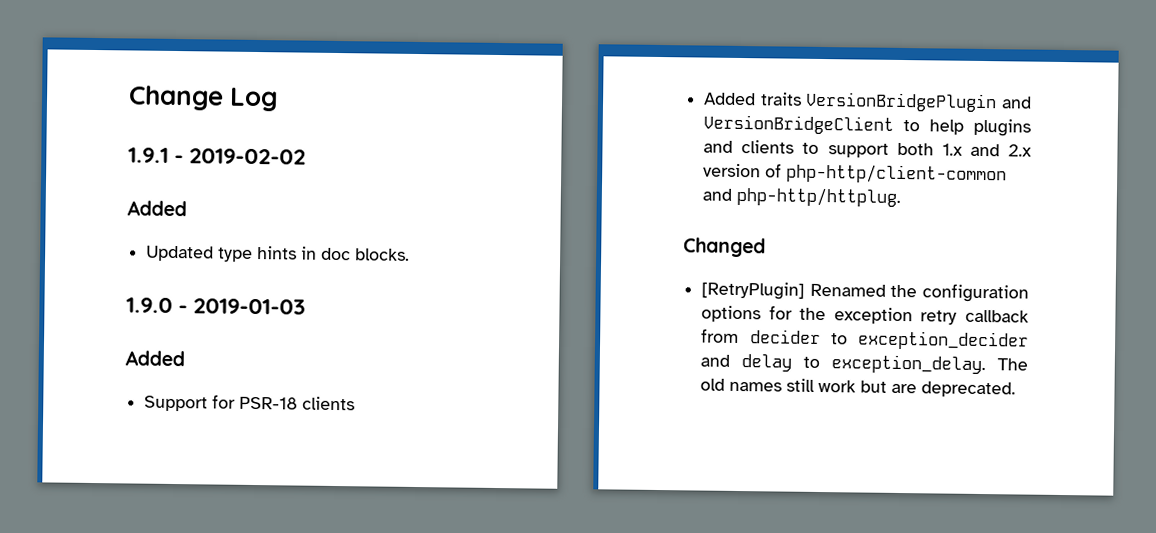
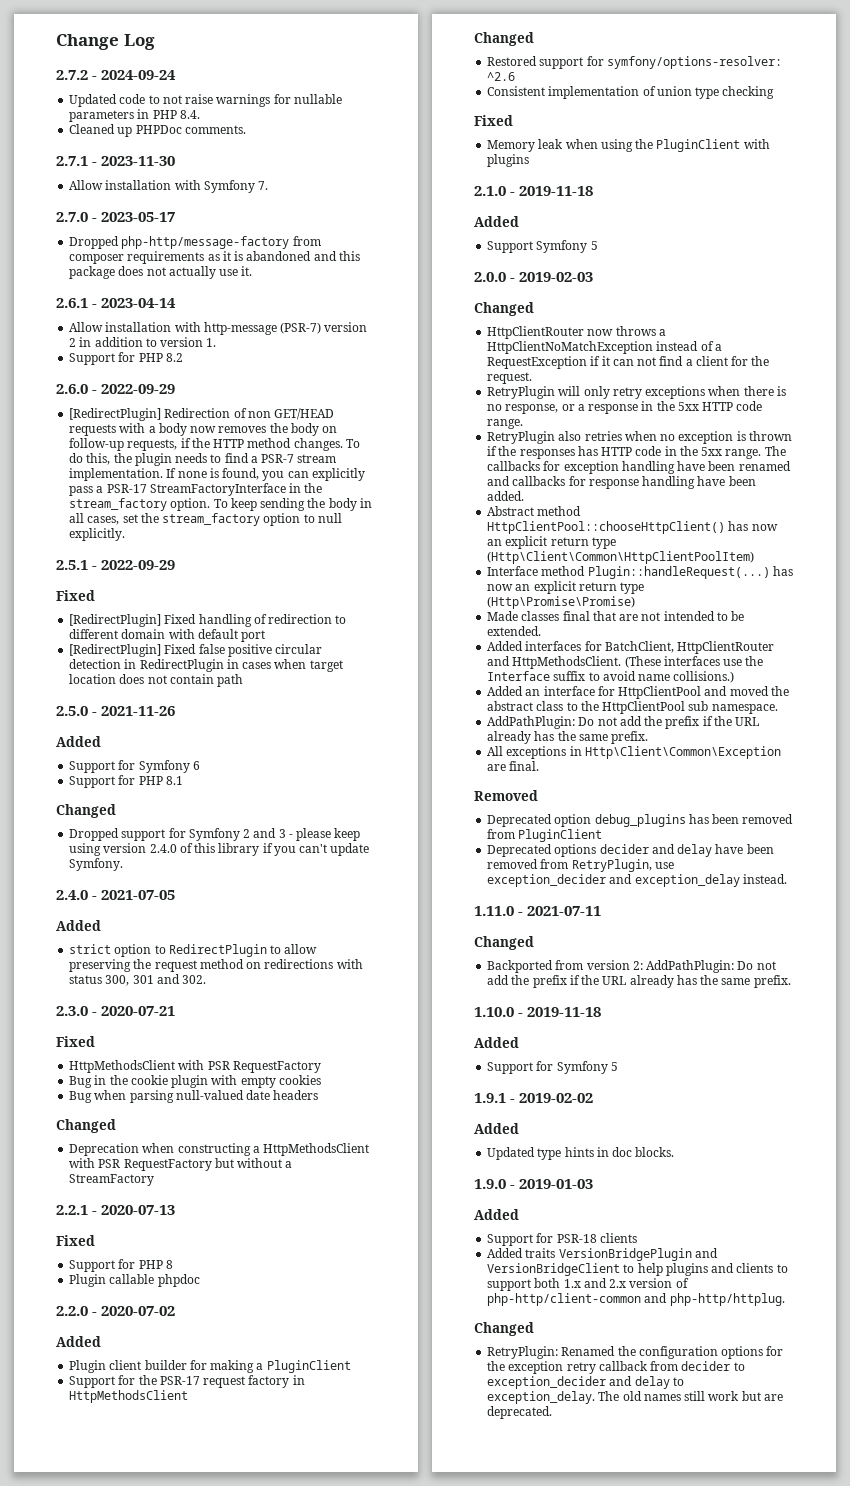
(279, 99) none -> [56,70,177,80] [69,94,342,107] [69,109,200,122] [69,124,246,137] [56,156,176,166] [69,180,269,193] [56,212,176,222] [69,236,321,249] [69,251,360,264] [69,266,253,279] [56,298,177,308] [69,322,368,335] [69,337,217,347] [69,352,183,365] [56,384,176,394] [69,408,335,421] [69,423,338,436] [69,438,360,451] [69,453,337,466] [69,468,365,481] [69,483,323,496] [69,498,372,511] [69,513,342,526] [69,528,126,541] [56,560,176,570] [56,590,95,601] [69,614,347,627] [69,629,266,642] [69,644,323,657] [69,659,343,672] [69,674,244,687] [56,706,176,716] [56,736,101,747] [69,760,200,773] [69,775,183,788] [56,804,116,818] [69,828,361,841] [69,843,370,856] [69,858,124,871] [56,890,176,900] [56,920,101,931] [69,944,318,957] [69,959,363,972] [69,974,207,986] [56,1006,176,1016] [56,1036,95,1047] [69,1060,321,1073] [69,1075,321,1088] [69,1090,319,1103] [56,1119,116,1133] [69,1143,370,1156] [69,1158,293,1171] [69,1174,155,1186] [56,1205,176,1215] [56,1235,95,1246] [69,1259,173,1272] [69,1274,200,1287] [56,1306,176,1316] [56,1336,101,1347] [69,1360,351,1373] [69,1375,305,1388] [69,1390,189,1403] [474,32,534,46] [487,56,782,69] [487,72,516,81] [487,86,775,99] [474,115,513,126] [487,139,770,152] [487,154,530,167] [474,186,594,196] [474,216,519,227] [487,240,598,253] [474,272,594,282] [474,302,534,316] [487,326,666,339] [487,341,722,354] [487,356,770,369] [487,372,533,384] [487,386,786,399] [487,401,763,414] [487,419,524,429] [487,431,792,444] [487,446,786,459] [487,461,791,474] [487,476,756,489] [487,491,525,501] [487,506,582,516] [487,521,778,534] [487,536,616,549] [487,551,755,564] [487,566,793,579] [487,581,645,594] [487,596,636,609] [487,611,745,621] [487,626,542,636] [487,641,775,654] [487,656,764,669] [487,671,735,683] [487,686,789,699] [487,701,778,714] [487,716,760,729] [487,731,649,744] [487,746,781,759] [487,761,540,771] [474,790,538,801] [487,814,794,827] [487,829,603,842] [487,844,774,857] [487,859,674,872] [487,874,787,887] [474,906,602,916] [474,936,534,950] [487,960,776,973] [487,975,791,988] [474,1007,602,1017] [474,1037,519,1048] [487,1061,618,1074] // 2.7.2 - 2024-09-24 // Updated code to not raise warnings for nullable parameters in PHP 8.4. // Cleaned up PHPDoc comments. // 2.7.1 - 2023-11-30 // Allow installation with Symfony 7. // 2.7.0 - 2023-05-17 // Dropped php-http/message-factory from composer requirements as it is abandoned and this package does not actually use it. // 2.6.1 - 2023-04-14 // Allow installation with http-message (PSR-7) version 2 in addition to version 1. // Support for PHP 8.2 // 2.6.0 - 2022-09-29 // [RedirectPlugin] Redirection of non GET/HEAD requests with a body now removes the body on follow-up requests, if the HTTP method changes. To do this, the plugin needs to find a PSR-7 stream implementation. If none is found, you can explicitly pass a PSR-17 StreamFactoryInterface in the stream_factory option. To keep sending the body in all cases, set the stream_factory option to null explicitly. // 2.5.1 - 2022-09-29 // Fixed // [RedirectPlugin] Fixed handling of redirection to different domain with default port // [RedirectPlugin] Fixed false positive circular detection in RedirectPlugin in cases when target location does not contain path // 2.5.0 - 2021-11-26 // Added // Support for Symfony 6 // Support for PHP 8.1 // Changed // Dropped support for Symfony 2 and 3 - please keep using version 2.4.0 of this library if you can't update Symfony. // 2.4.0 - 2021-07-05 // Added // strict option to RedirectPlugin to allow preserving the request method on redirections with status 300, 301 and 302. // 2.3.0 - 2020-07-21 // Fixed // HttpMethodsClient with PSR RequestFactory // Bug in the cookie plugin with empty cookies // Bug when parsing null-valued date headers // Changed // Deprecation when constructing a HttpMethodsClient with PSR RequestFactory but without a StreamFactory // 2.2.1 - 2020-07-13 // Fixed // Support for PHP 8 // Plugin callable phpdoc // 2.2.0 - 2020-07-02 // Added // Plugin client builder for making a PluginClient // Support for the PSR-17 request factory in HttpMethodsClient // Changed // Restored support for symfony/options-resolver: ^2.6 // Consistent implementation of union type checking // Fixed // Memory leak when using the PluginClient with plugins // 2.1.0 - 2019-11-18 // Added // Support Symfony 5 // 2.0.0 - 2019-02-03 // Changed // HttpClientRouter now throws a HttpClientNoMatchException instead of a RequestException if it can not find a client for the request. // RetryPlugin will only retry exceptions when there is no response, or a response in the 5xx HTTP code range. // RetryPlugin also retries when no exception is thrown if the responses has HTTP code in the 5xx range. The callbacks for exception handling have been renamed and callbacks for response handling have been added. // Abstract method HttpClientPool::chooseHttpClient() has now an explicit return type (Http\Client\Common\HttpClientPoolItem) // Interface method Plugin::handleRequest(...) has now an explicit return type (Http\Promise\Promise) // Made classes final that are not intended to be extended. // Added interfaces for BatchClient, HttpClientRouter and HttpMethodsClient. (These interfaces use the Interface suffix to avoid name collisions.) // Added an interface for HttpClientPool and moved the abstract class to the HttpClientPool sub namespace. // AddPathPlugin: Do not add the prefix if the URL already has the same prefix. // All exceptions in Http\Client\Common\Exception are final. // Removed // Deprecated option debug_plugins has been removed from PluginClient // Deprecated options decider and delay have been removed from RetryPlugin, use exception_decider and exception_delay instead. // 1.11.0 - 2021-07-11 // Changed // Backported from version 2: AddPathPlugin: Do not add the prefix if the URL already has the same prefix. // 1.10.0 - 2019-11-18 // Added // Support for Symfony 5
[701,281,806,300] [RetryPlugin] -> [487,1346,559,1359] RetryPlugin:

